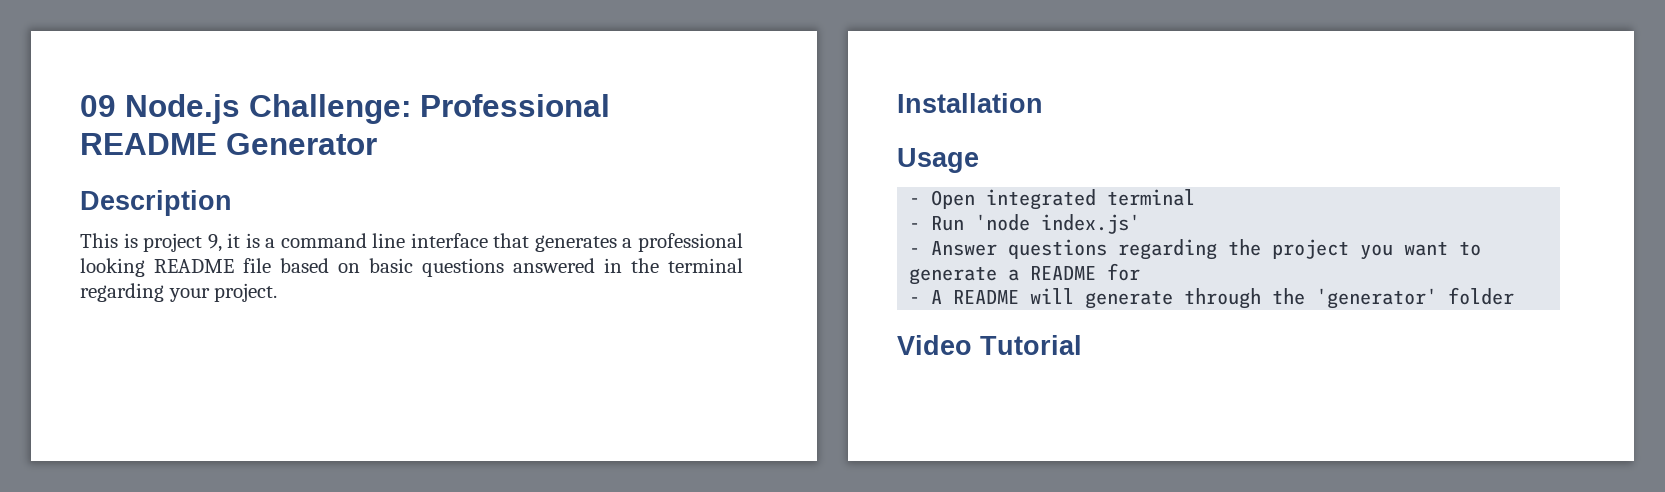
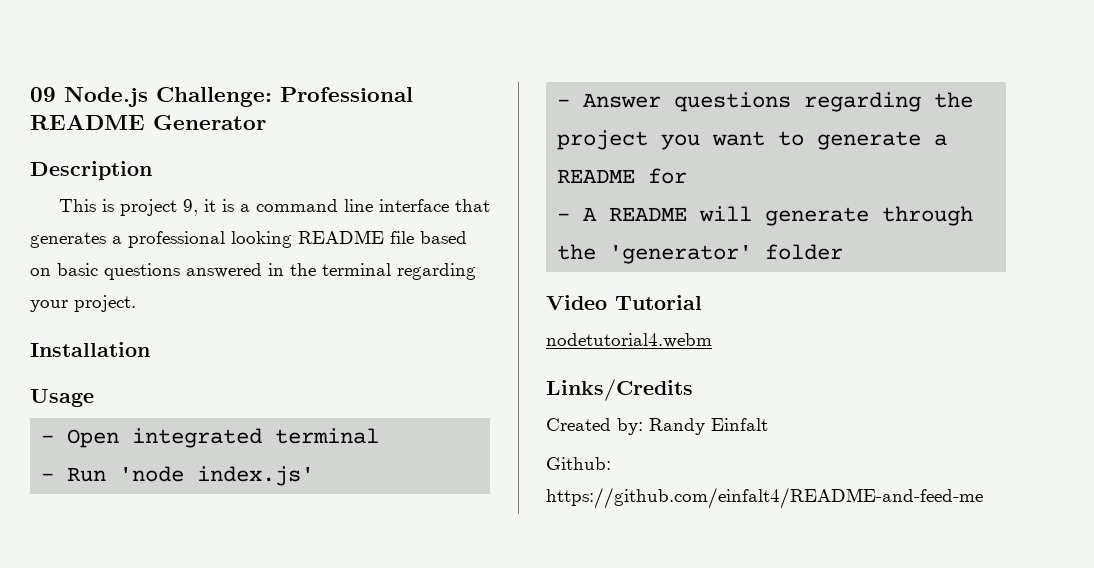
(1082, 345) none -> [546,333,712,348] [546,379,693,401] [546,418,768,435] [546,457,611,470] [546,487,983,509] // nodetutorial4.webm // Links/Credits // Created by: Randy Einfalt // Github: https://github.com/einfalt4/README-and-feed-me

